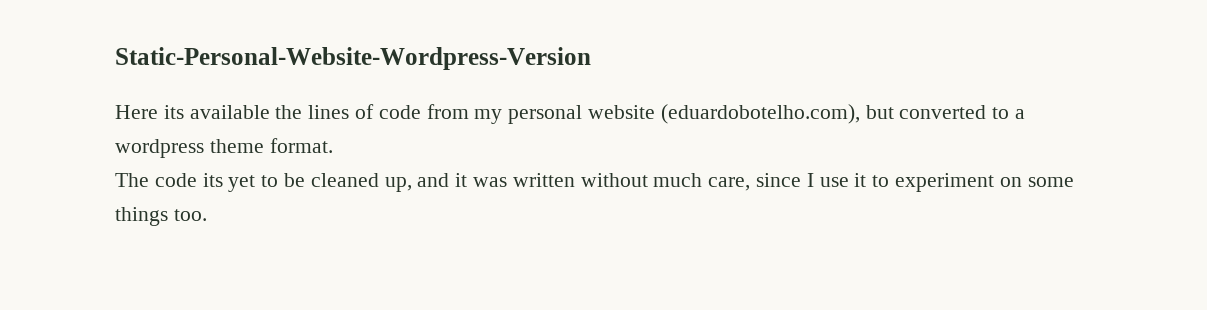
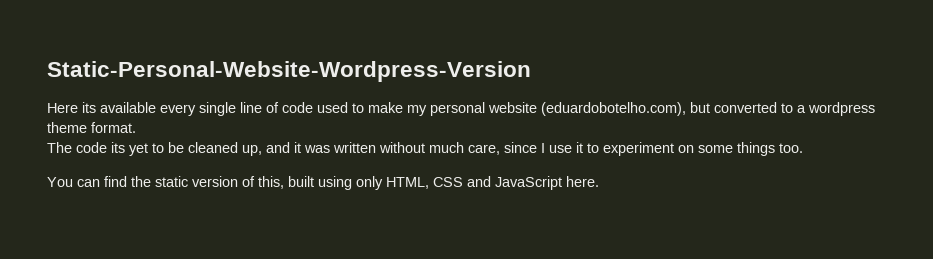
[275,104,469,119] the lines of code from -> [160,102,403,116] every single line of code used to make
(207, 215) none -> [47,176,599,190] // You can find the static version of this, built using only HTML, CSS and JavaScript here.

